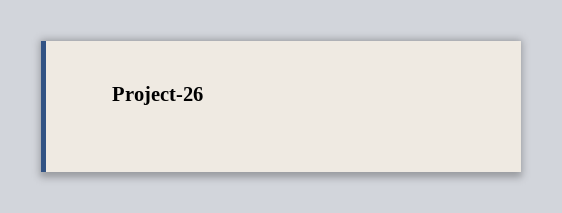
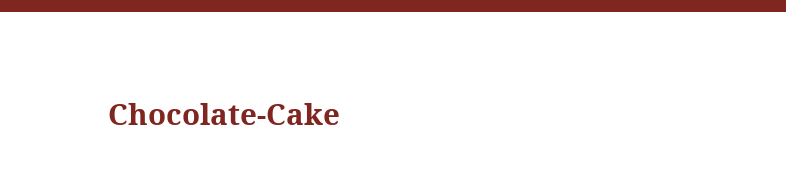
[112,86,203,105] Project-26 -> [108,103,340,125] Chocolate-Cake

